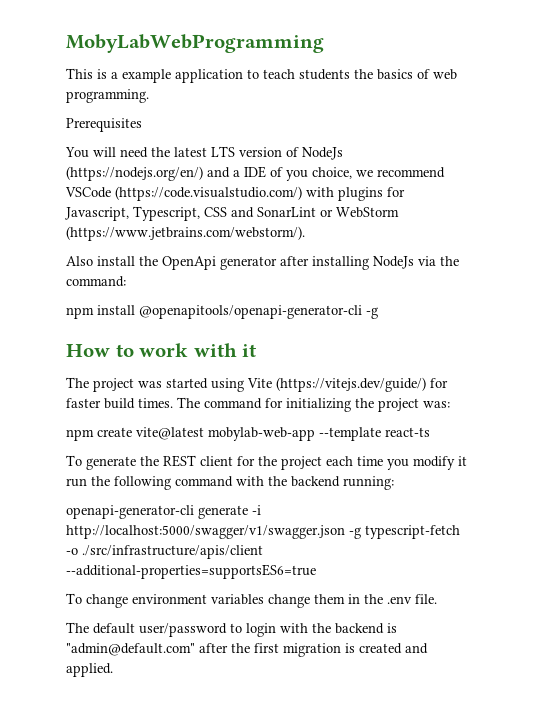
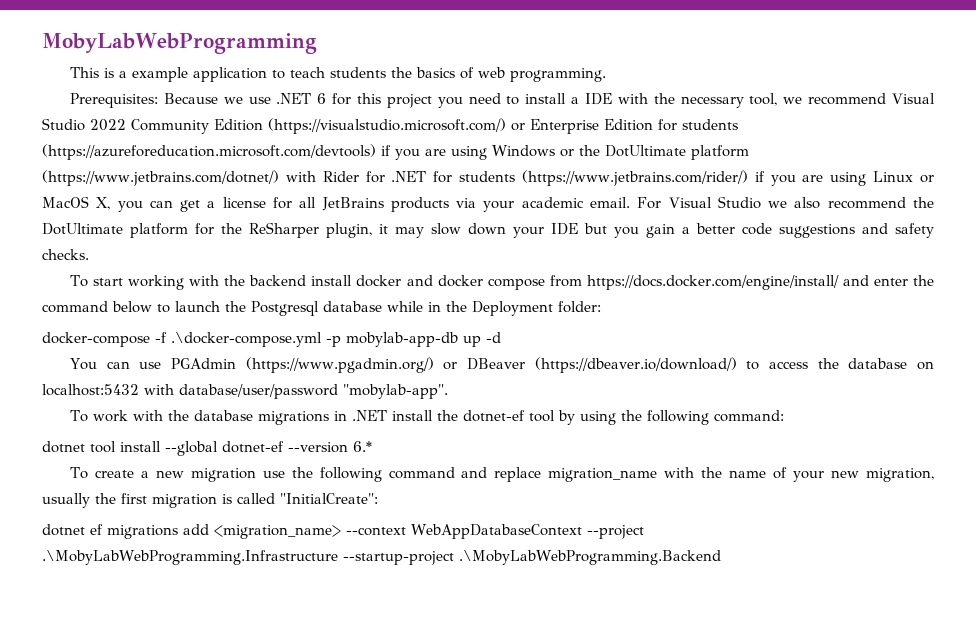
[66,118,142,132] [65,146,343,160] [66,166,445,181] [65,186,405,201] [65,206,399,221] [66,226,305,241] [66,256,459,270] [66,276,126,287] [66,305,378,319] [66,343,257,357] [66,377,448,392] [66,397,450,412] [66,427,430,441] [66,455,467,470] [66,476,394,490] [66,505,261,519] [66,525,460,539] [66,545,263,559] [66,564,316,579] [66,593,437,608] [66,622,397,637] [66,643,428,657] [66,663,113,677] Prerequisites // You will need the latest LTS version of NodeJs (https://nodejs.org/en/) and a IDE of you choice, we recommend VSCode (https://code.visualstudio.com/) with plugins for Javascript, Typescript, CSS and SonarLint or WebStorm (https://www.jetbrains.com/webstorm/). // Also install the OpenApi generator after installing NodeJs via the command: // npm install @openapitools/openapi-generator-cli -g // How to work with it // The project was started using Vite (https://vitejs.dev/guide/) for faster build times. The command for initializing the project was: // npm create vite@latest mobylab-web-app --template react-ts // To generate the REST client for the project each time you modify it run the following command with the backend running: // openapi-generator-cli generate -i http://localhost:5000/swagger/v1/swagger.json -g typescript-fetch -o ./src/infrastructure/apis/client --additional-properties=supportsES6=true // To change environment variables change them in the .env file. // The default user/password to login with the backend is "admin@default.com" after the first migration is created and applied. -> [69,93,935,108] [42,118,738,134] [42,144,749,160] [42,170,935,186] [42,196,935,212] [42,222,934,238] [42,249,89,260] [69,275,935,290] [42,301,601,316] [42,332,501,347] [69,357,935,373] [42,384,448,399] [69,410,784,425] [42,441,372,456] [69,467,935,482] [42,493,378,508] [42,524,644,539] [42,550,721,565] Prerequisites: Because we use .NET 6 for this project you need to install a IDE with the necessary tool, we recommend Visual Studio 2022 Community Edition (https://visualstudio.microsoft.com/) or Enterprise Edition for students (https://azureforeducation.microsoft.com/devtools) if you are using Windows or the DotUltimate platform (https://www.jetbrains.com/dotnet/) with Rider for .NET for students (https://www.jetbrains.com/rider/) if you are using Linux or MacOS X, you can get a license for all JetBrains products via your academic email. For Visual Studio we also recommend the DotUltimate platform for the ReSharper plugin, it may slow down your IDE but you gain a better code suggestions and safety checks. // To start working with the backend install docker and docker compose from https://docs.docker.com/engine/install/ and enter the command below to launch the Postgresql database while in the Deployment folder: // docker-compose -f .\docker-compose.yml -p mobylab-app-db up -d // You can use PGAdmin (https://www.pgadmin.org/) or DBeaver (https://dbeaver.io/download/) to access the database on localhost:5432 with database/user/password "mobylab-app". // To work with the database migrations in .NET install the dotnet-ef tool by using the following command: // dotnet tool install --global dotnet-ef --version 6.* // To create a new migration use the following command and replace migration_name with the name of your new migration, usually the first migration is called "InitialCreate": // dotnet ef migrations add <migration_name> --context WebAppDatabaseContext --project .\MobyLabWebProgramming.Infrastructure --startup-project .\MobyLabWebProgramming.Backend

